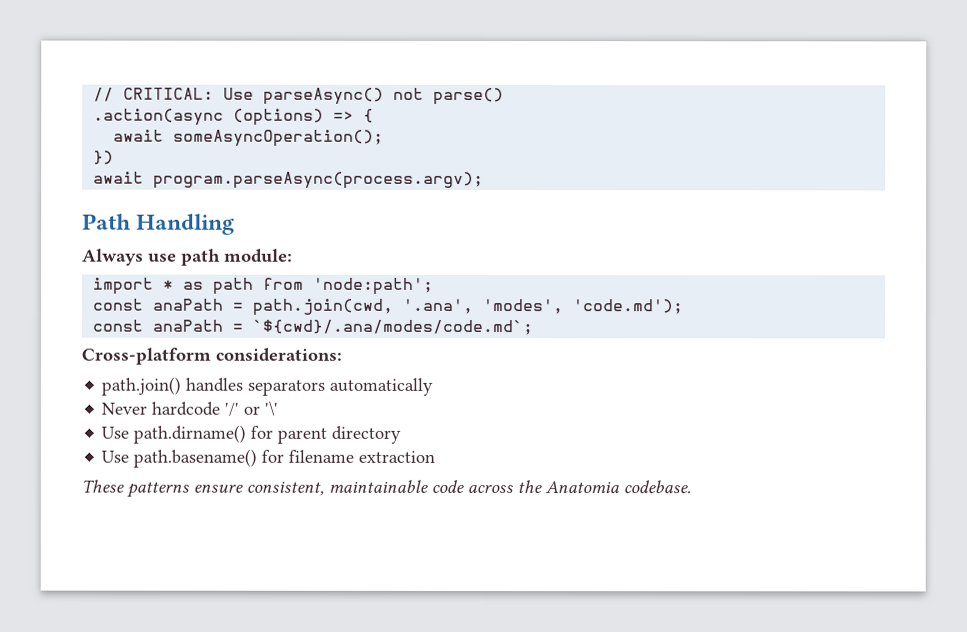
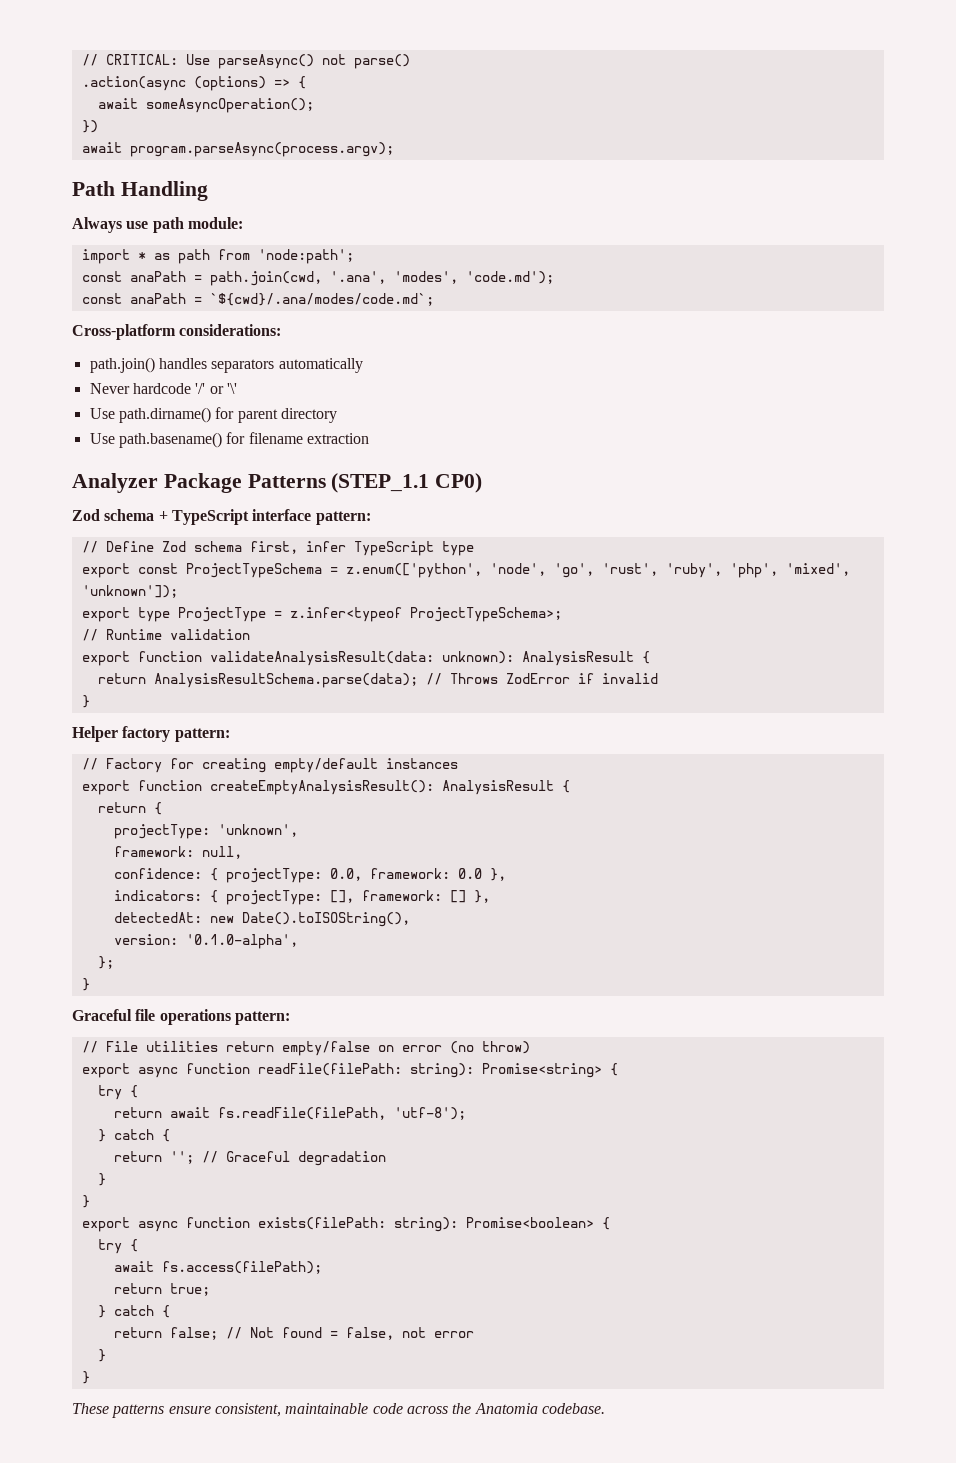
(436, 456) none -> [72,473,483,493] [72,509,371,525] [81,541,474,556] [81,563,850,578] [81,585,178,598] [81,607,562,622] [81,629,250,641] [81,651,650,666] [97,673,658,688] [81,695,90,708] [72,726,230,742] [81,758,458,773] [81,780,570,795] [97,802,162,815] [113,824,298,839] [113,846,242,859] [113,868,506,883] [113,890,490,905] [113,912,410,927] [113,934,298,949] [97,956,114,969] [81,978,90,991] [72,1009,290,1025] [81,1041,530,1056] [81,1063,618,1078] [97,1085,138,1100] [113,1107,466,1120] [97,1129,170,1142] [113,1151,386,1166] [97,1173,106,1186] [81,1195,90,1208] [81,1217,610,1232] [97,1239,138,1254] [113,1261,322,1274] [113,1283,210,1296] [97,1305,170,1318] [113,1327,474,1340] [97,1349,106,1362] [81,1371,90,1384] // Analyzer Package Patterns (STEP_1.1 CP0) // Zod schema + TypeScript interface pattern: // // Define Zod schema first, infer TypeScript type // export const ProjectTypeSchema = z.enum(['python', 'node', 'go', 'rust', 'ruby', 'php', 'mixed', 'unknown']); // export type ProjectType = z.infer<typeof ProjectTypeSchema>; // // Runtime validation // export function validateAnalysisResult(data: unknown): AnalysisResult { // return AnalysisResultSchema.parse(data); // Throws ZodError if invalid // } // Helper factory pattern: // // Factory for creating empty/default instances // export function createEmptyAnalysisResult(): AnalysisResult { // return { // projectType: 'unknown', // framework: null, // confidence: { projectType: 0.0, framework: 0.0 }, // indicators: { projectType: [], framework: [] }, // detectedAt: new Date().toISOString(), // version: '0.1.0-alpha', // }; // } // Graceful file operations pattern: // // File utilities return empty/false on error (no throw) // export async function readFile(filePath: string): Promise<string> { // try { // return await fs.readFile(filePath, 'utf-8'); // } catch { // return ''; // Graceful degradation // } // } // export async function exists(filePath: string): Promise<boolean> { // try { // await fs.access(filePath); // return true; // } catch { // return false; // Not found = false, not error // } // }

